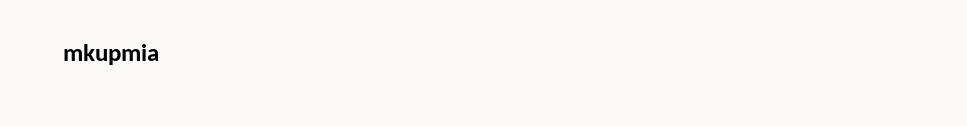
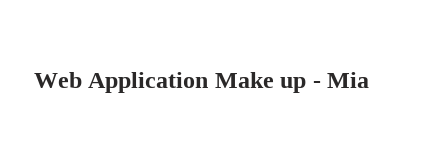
[63,44,159,65] mkupmia -> [34,72,370,93] Web Application Make up - Mia

